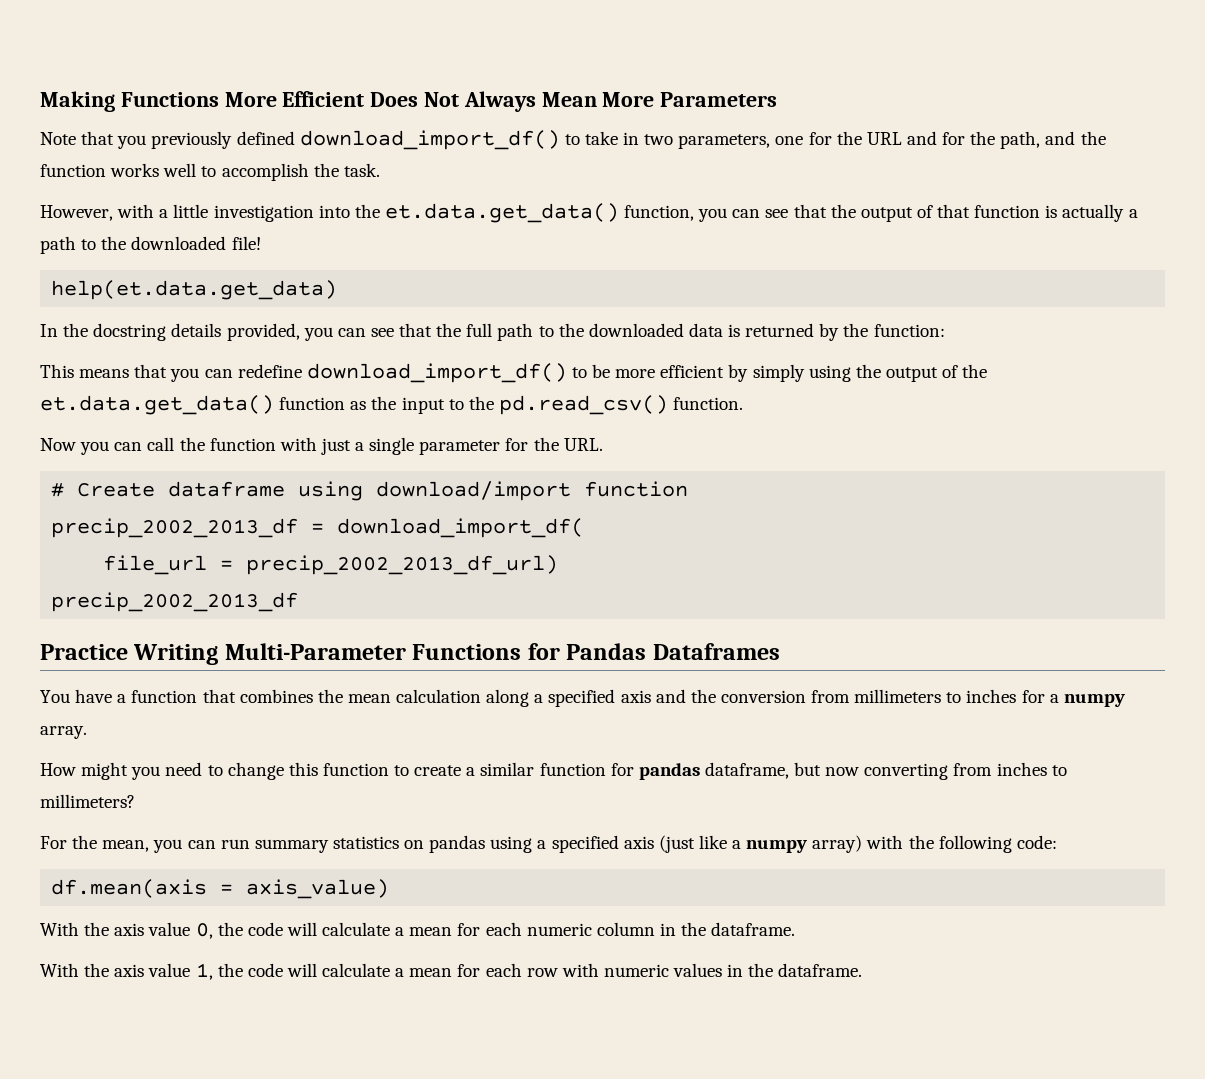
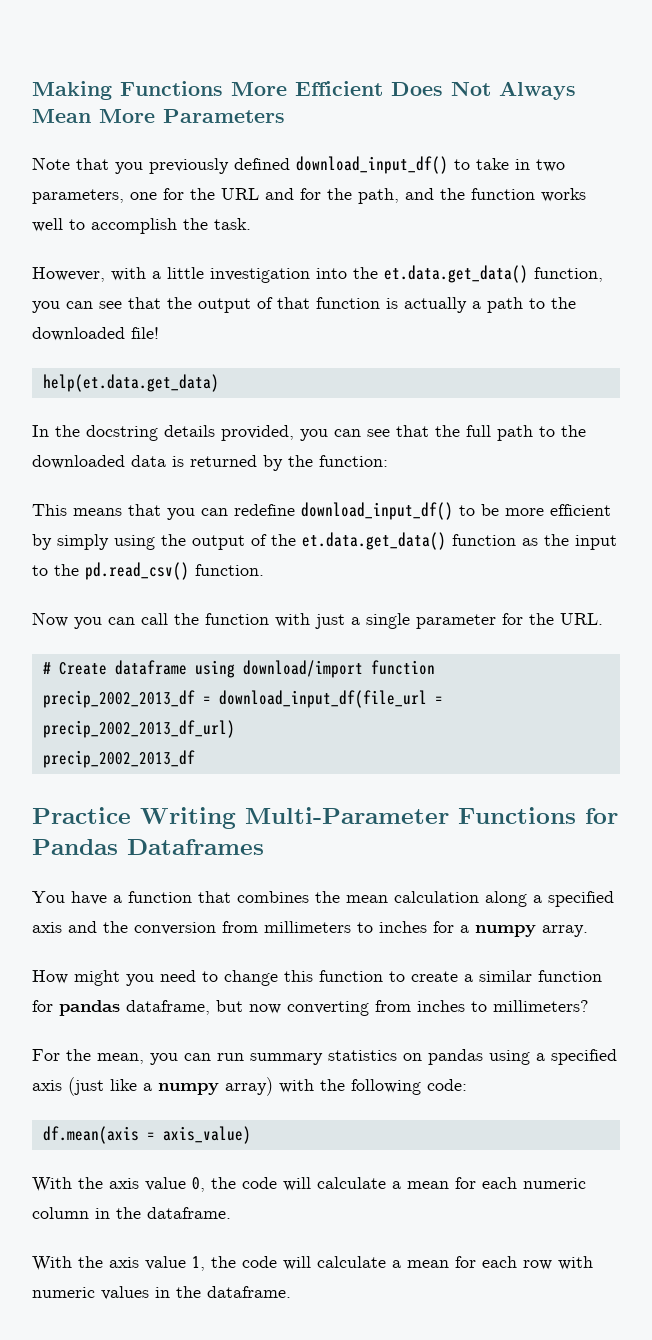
[299,130,560,150] download_import_df() -> [296,156,448,174] download_input_df()
[306,363,567,383] download_import_df() -> [301,502,453,520] download_input_df()
[337,518,585,538] [103,555,208,575] download_import_df( // file_url -> [218,690,427,708] download_input_df(file_url

